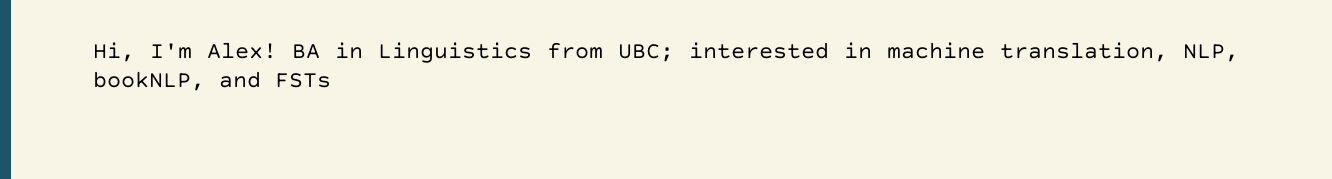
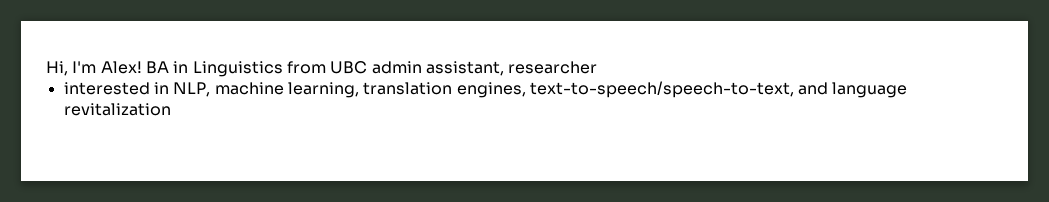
[618,42,1239,62] [93,71,331,91] UBC; interested in machine translation, NLP, bookNLP, and FSTs -> [330,61,598,76] [63,81,908,98] [63,103,171,116] UBC admin assistant, researcher // interested in NLP, machine learning, translation engines, text-to-speech/speech-to-text, and language revitalization

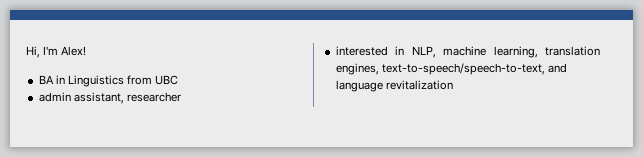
(142, 67) none -> (87, 51) //
(368, 67) none -> (179, 80) //

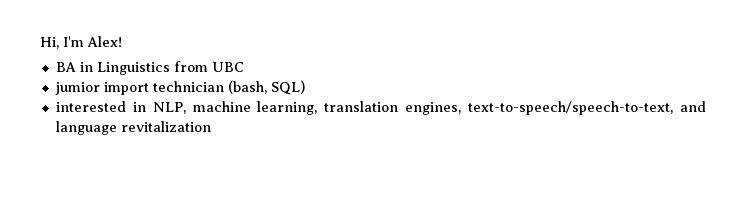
[38,92,181,104] admin assistant, researcher -> [54,80,305,95] jumior import technician (bash, SQL)

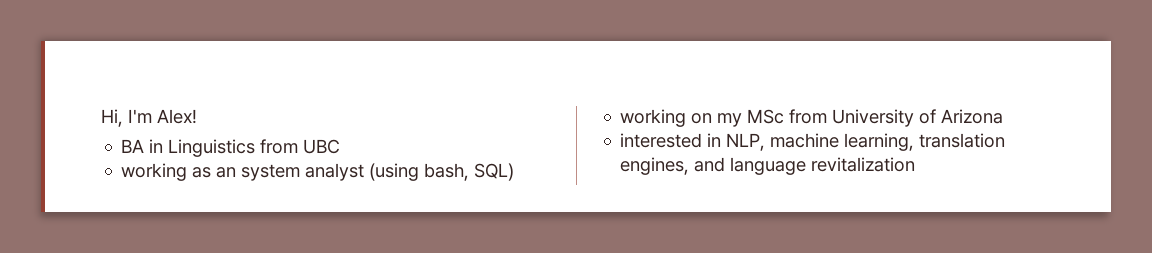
[54,80,305,95] jumior import technician (bash, SQL) -> [121,163,515,181] [620,109,1004,127] working as an system analyst (using bash, SQL) // working on my MSc from University of Arizona
[468,101,674,115] text-to-speech/speech-to-text, -> (690, 166) none

